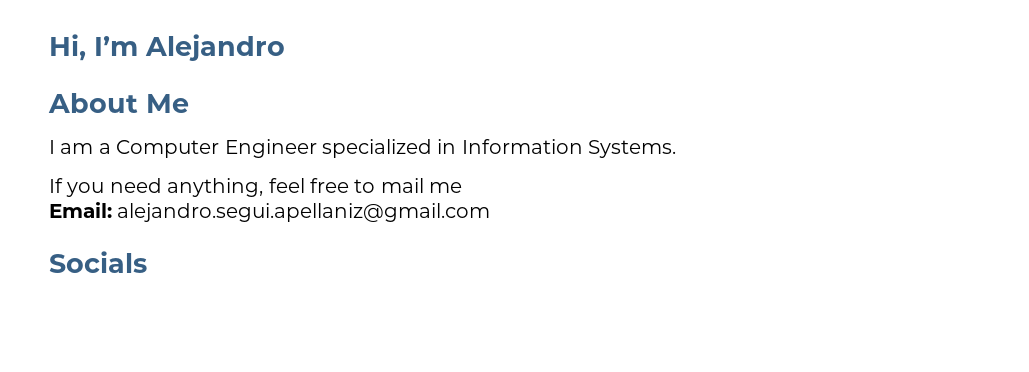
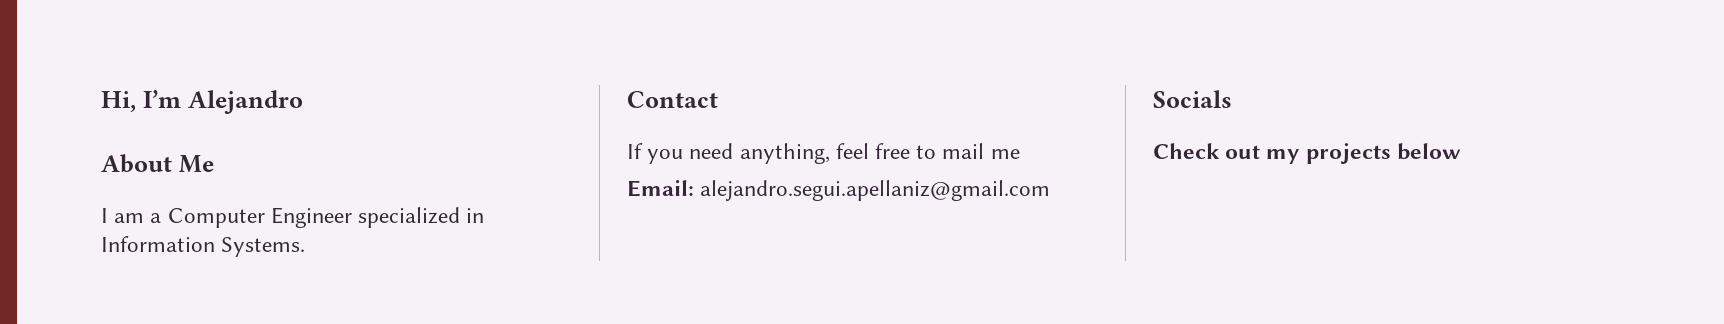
(677, 149) none -> [627,91,718,108] // Contact
(147, 262) none -> [1153,143,1461,164] // Check out my projects below

